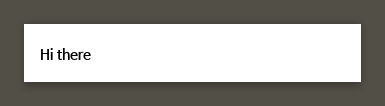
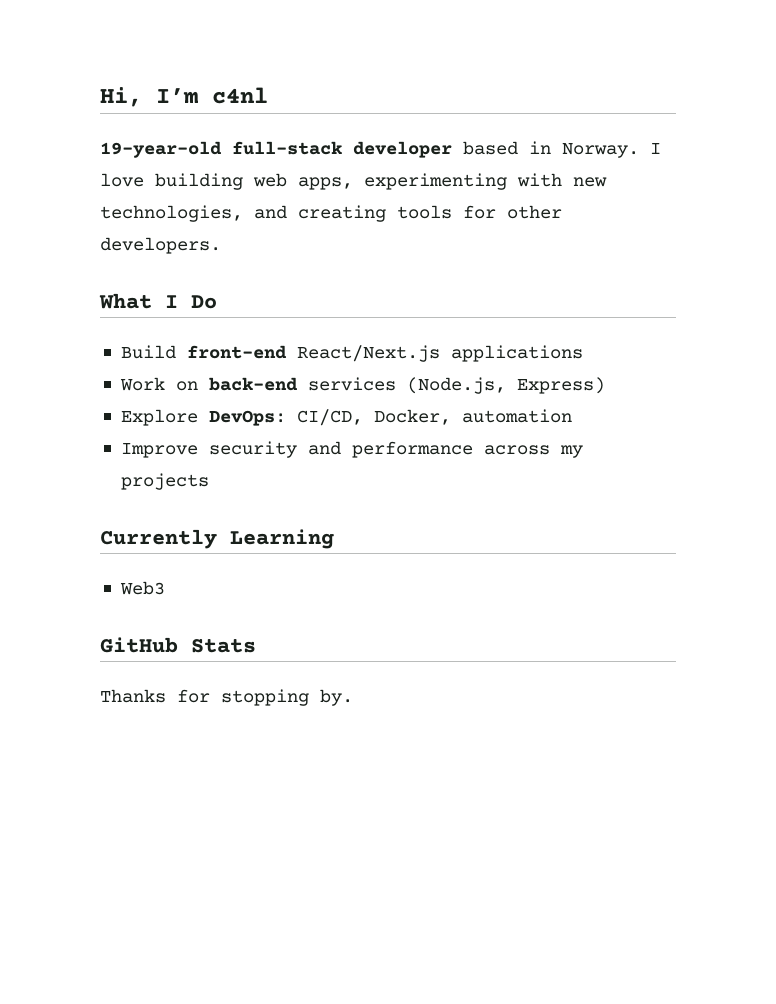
[40,48,91,60] Hi there -> [100,87,268,107] [100,141,661,158] [100,173,607,190] [100,205,562,222] [100,237,221,254] [99,293,217,309] [120,345,583,362] [119,377,605,394] [120,409,572,426] [120,441,583,458] [120,473,209,490] [100,529,334,549] [119,581,165,595] [100,637,256,653] [100,689,353,706] Hi, I’m c4nl // 19-year-old full-stack developer based in Norway. I love building web apps, experimenting with new technologies, and creating tools for other developers. // What I Do // Build front-end React/Next.js applications // Work on back-end services (Node.js, Express) // Explore DevOps: CI/CD, Docker, automation // Improve security and performance across my projects // Currently Learning // Web3 // GitHub Stats // Thanks for stopping by.

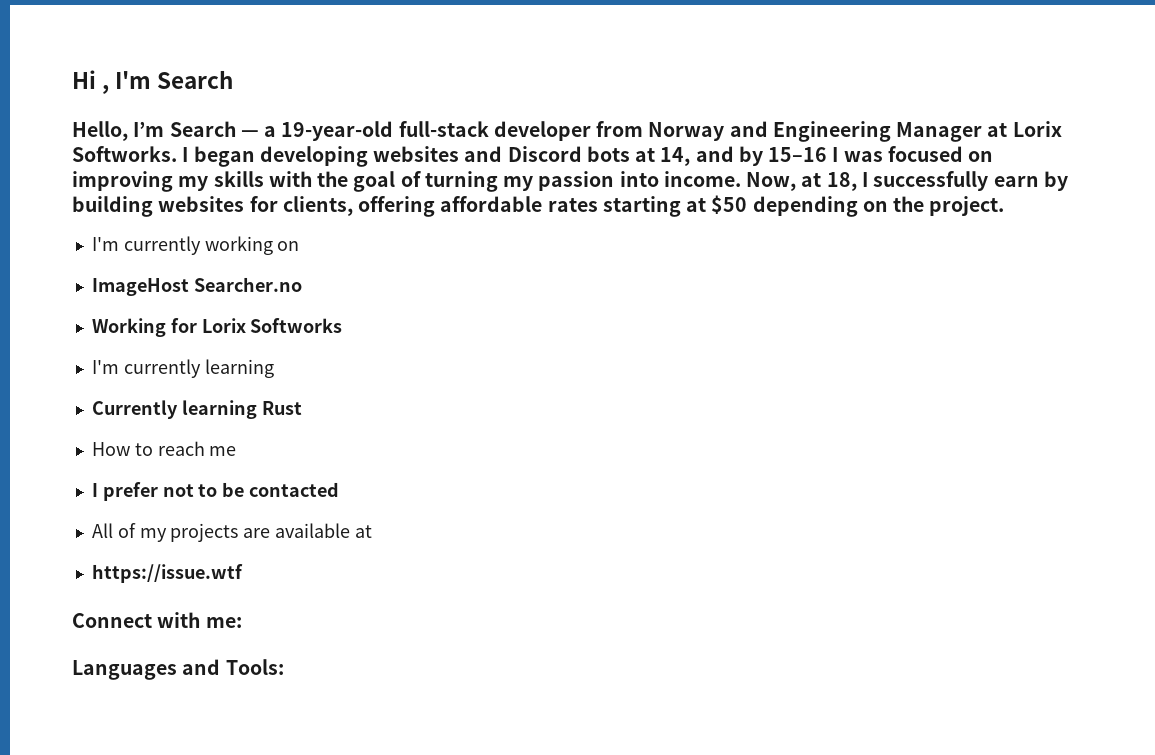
[100,87,268,107] [100,141,661,158] [100,173,607,190] [100,205,562,222] [100,237,221,254] [99,293,217,309] [120,345,583,362] [119,377,605,394] [120,409,572,426] [120,441,583,458] [120,473,209,490] [100,529,334,549] [119,581,165,595] [100,637,256,653] [100,689,353,706] Hi, I’m c4nl // 19-year-old full-stack developer based in Norway. I love building web apps, experimenting with new technologies, and creating tools for other developers. // What I Do // Build front-end React/Next.js applications // Work on back-end services (Node.js, Express) // Explore DevOps: CI/CD, Docker, automation // Improve security and performance across my projects // Currently Learning // Web3 // GitHub Stats // Thanks for stopping by. -> [72,70,234,94] [72,121,1062,142] [72,146,994,167] [72,171,1068,192] [72,195,1005,217] [91,236,300,255] [91,277,302,296] [91,318,343,337] [91,359,274,378] [91,400,302,419] [91,441,237,456] [91,482,340,501] [91,523,372,542] [91,564,243,583] [72,612,242,628] [72,659,284,680] Hi , I'm Search // Hello, I’m Search — a 19-year-old full-stack developer from Norway and Engineering Manager at Lorix Softworks. I began developing websites and Discord bots at 14, and by 15–16 I was focused on improving my skills with the goal of turning my passion into income. Now, at 18, I successfully earn by building websites for clients, offering affordable rates starting at $50 depending on the project. // I'm currently working on // ImageHost Searcher.no // Working for Lorix Softworks // I'm currently learning // Currently learning Rust // How to reach me // I prefer not to be contacted // All of my projects are available at // https://issue.wtf // Connect with me: // Languages and Tools:

